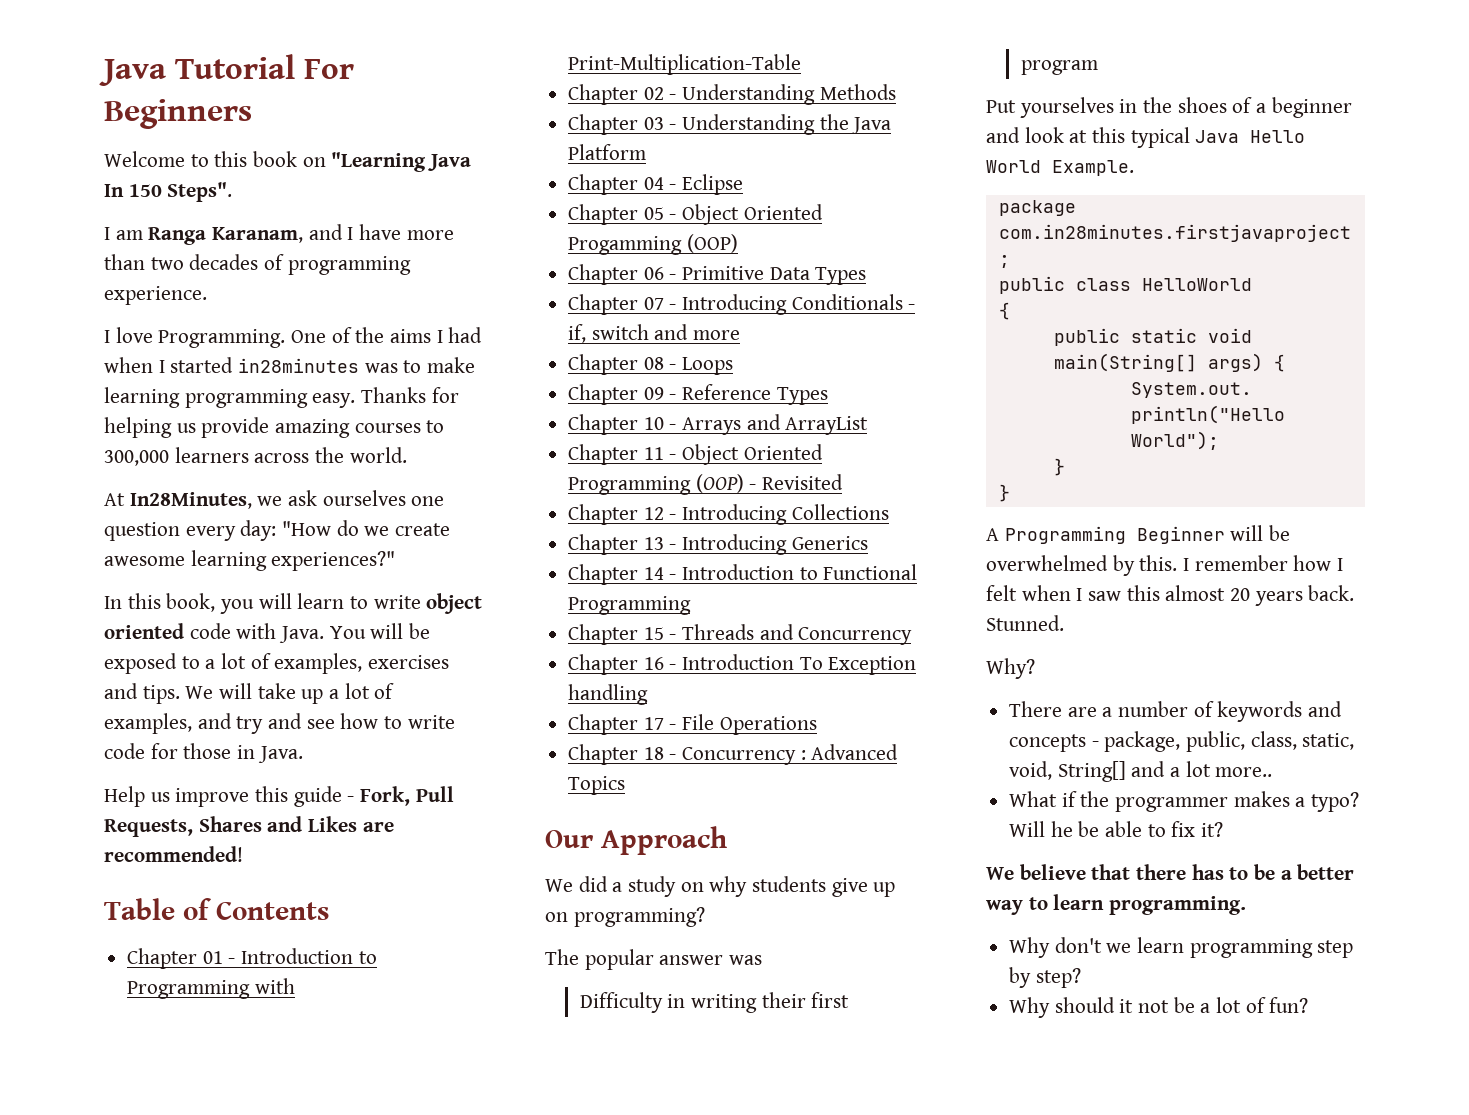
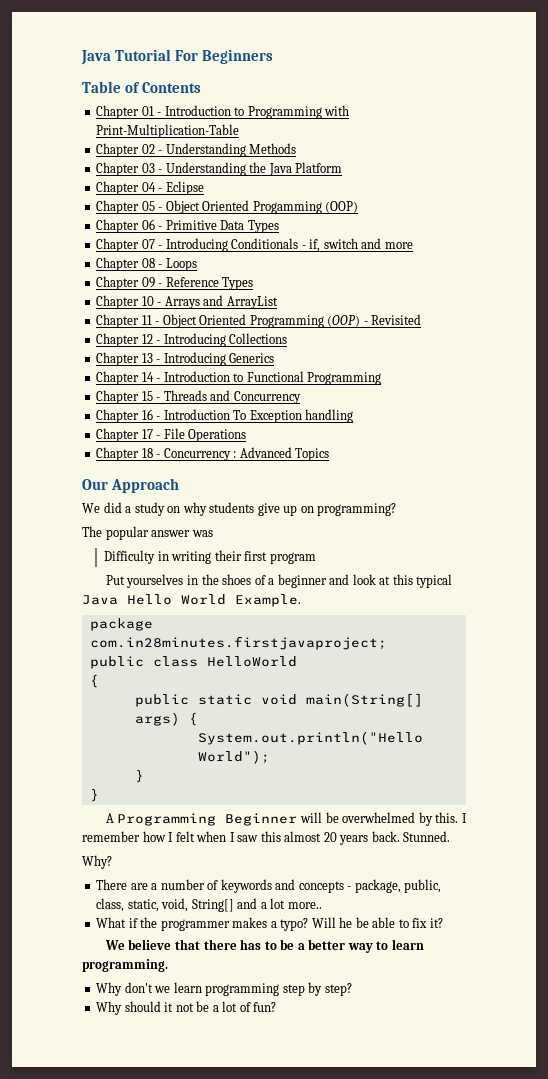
[104,151,472,172] [104,182,233,202] [104,224,454,245] [104,254,411,275] [104,286,207,305] [104,327,483,348] [104,357,476,373] [104,387,459,408] [104,417,445,438] [104,447,407,466] [104,490,445,509] [104,520,451,541] [104,550,396,571] [104,593,483,614] [104,623,431,643] [104,653,450,674] [104,683,395,704] [104,713,455,734] [104,743,303,763] [104,786,454,807] [104,816,394,837] [104,846,243,862] // Welcome to this book on "Learning Java In 150 Steps". // I am Ranga Karanam, and I have more than two decades of programming experience. // I love Programming. One of the aims I had when I started in28minutes was to make learning programming easy. Thanks for helping us provide amazing courses to 300,000 learners across the world. // At In28Minutes, we ask ourselves one question every day: "How do we create awesome learning experiences?" // In this book, you will learn to write object oriented code with Java. You will be exposed to a lot of examples, exercises and tips. We will take up a lot of examples, and try and see how to write code for those in Java. // Help us improve this guide - Fork, Pull Requests, Shares and Likes are recommended! -> (274, 56) none

